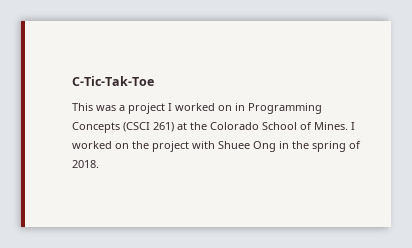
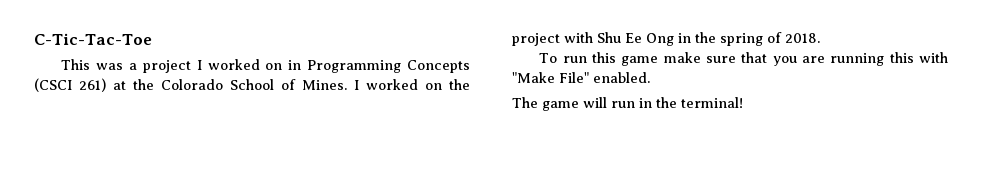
[72,76,154,86] C-Tic-Tak-Toe -> [34,33,152,45] C-Tic-Tac-Toe
[218,141,250,149] Shuee -> [597,32,642,43] Shu Ee
(99, 164) none -> [539,52,948,66] [512,72,650,83] [512,97,743,111] // To run this game make sure that you are running this with "Make File" enabled. // The game will run in the terminal!

